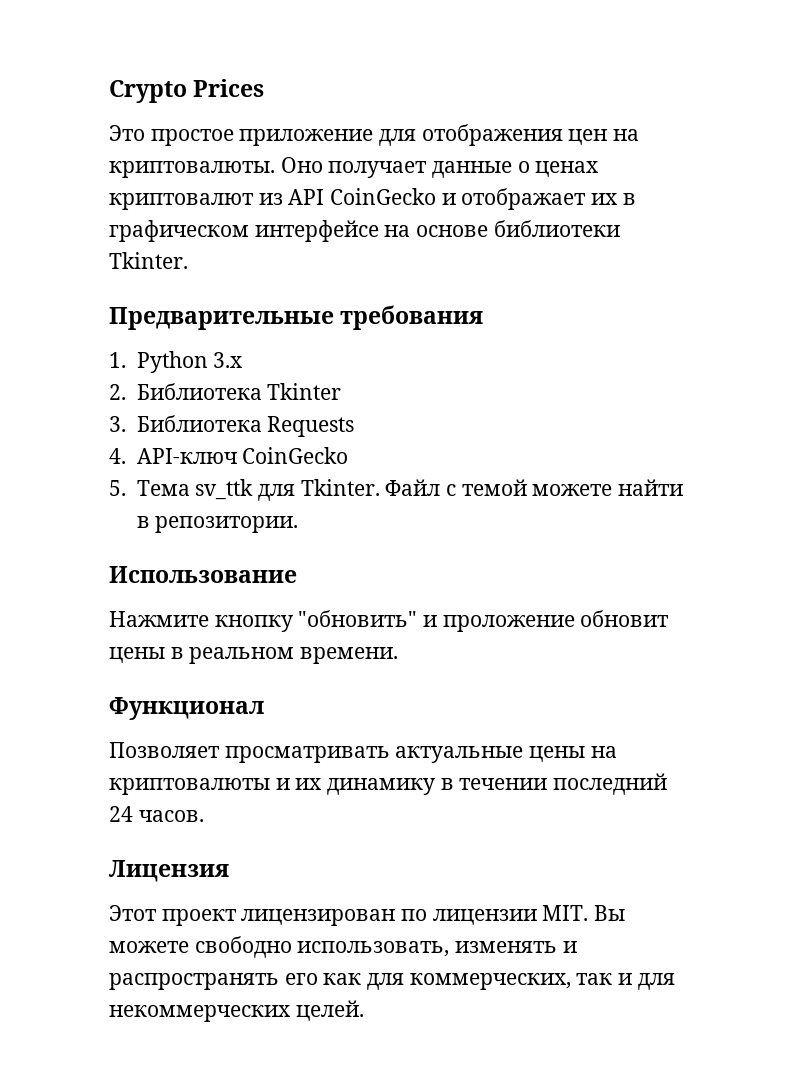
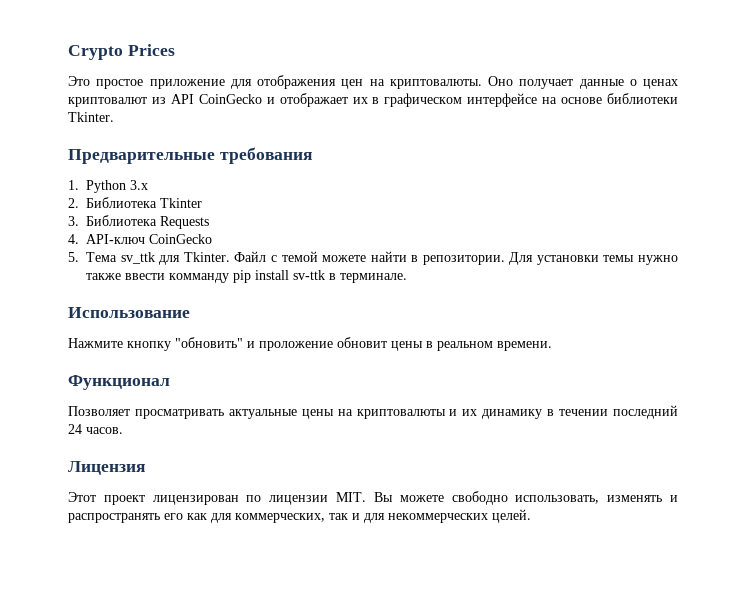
(299, 524) none -> [509,252,678,265] [86,270,408,283] Для установки темы нужно также ввести комманду pip install sv-ttk в терминале.

